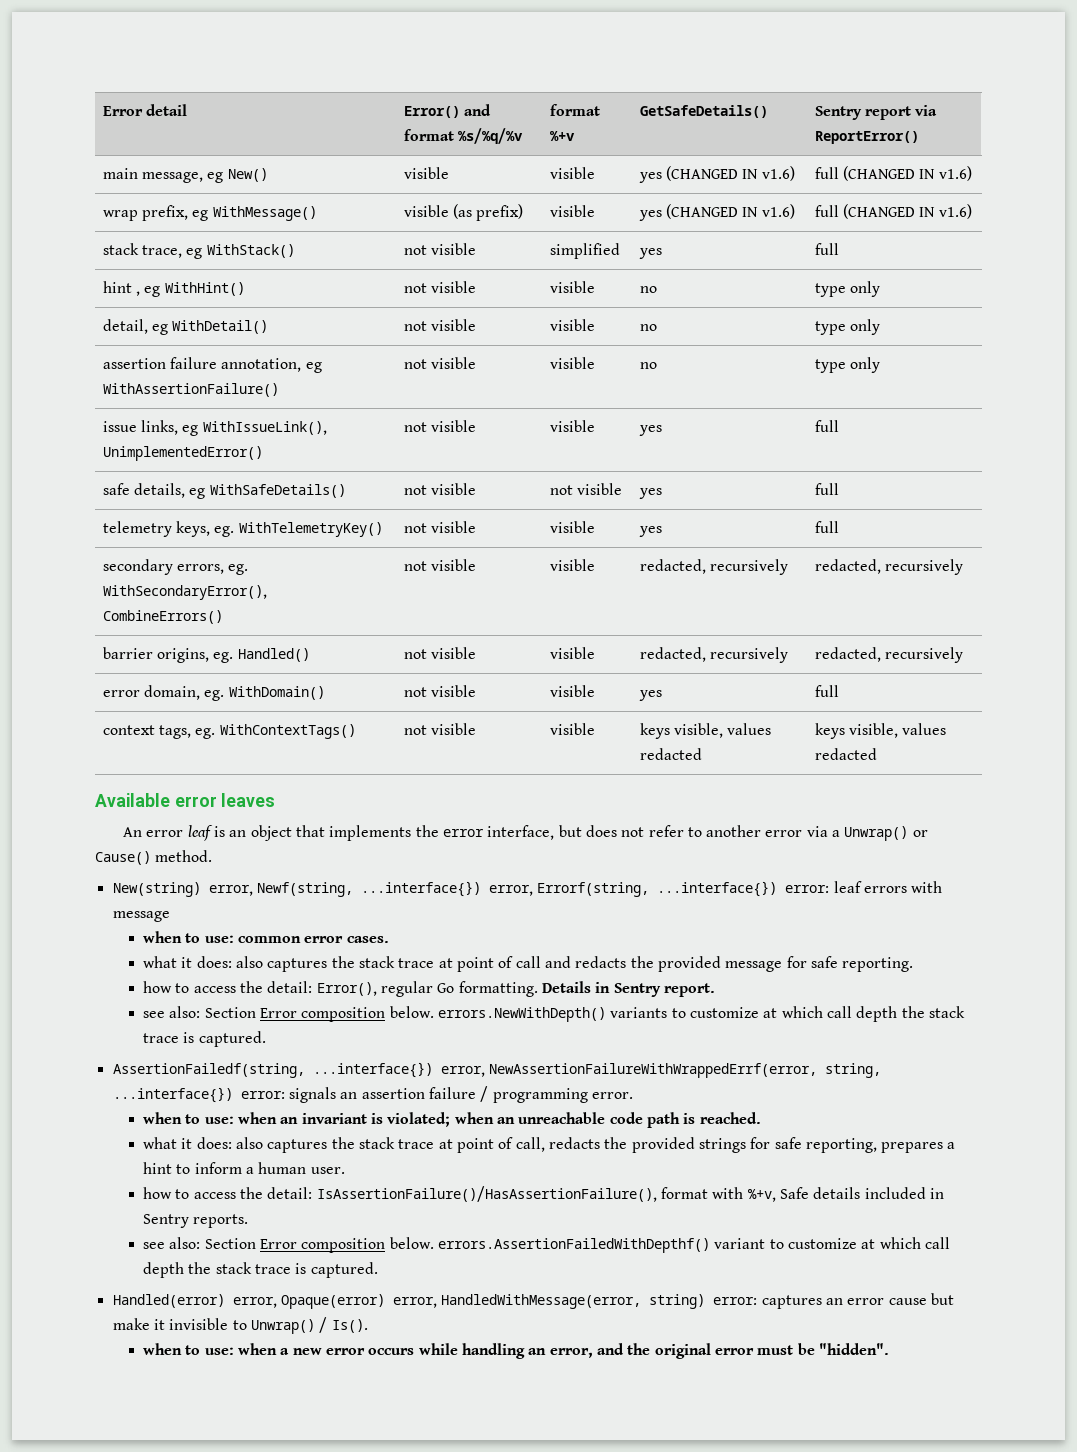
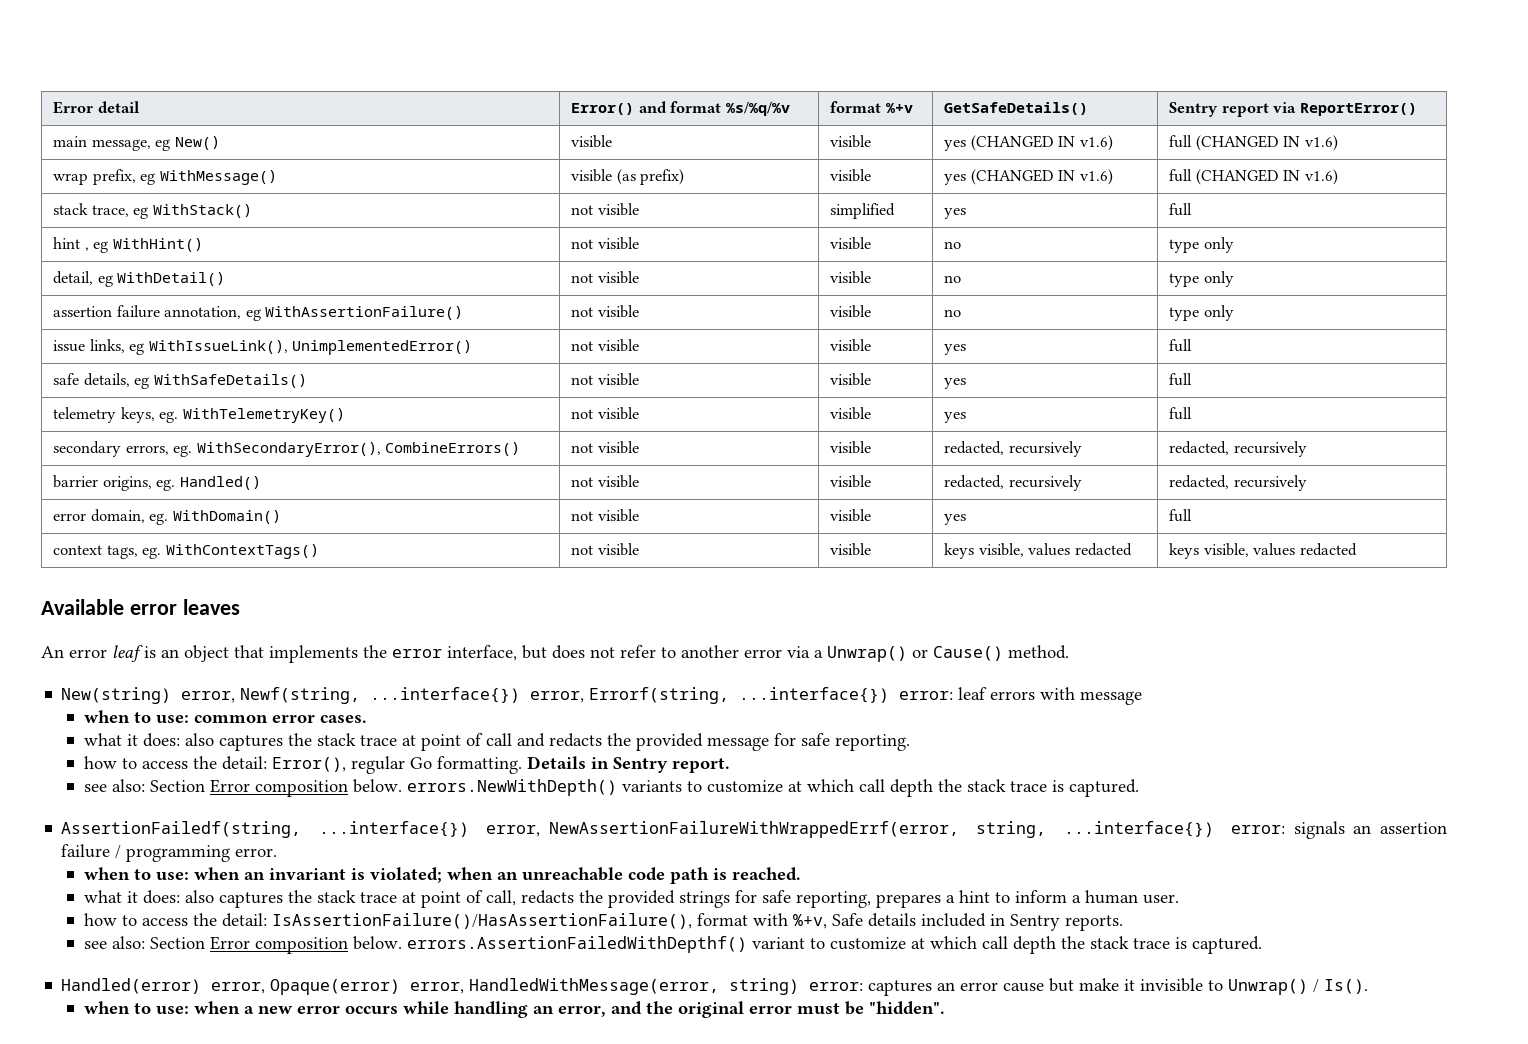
[549,485,573,495] not -> (639, 379) none

